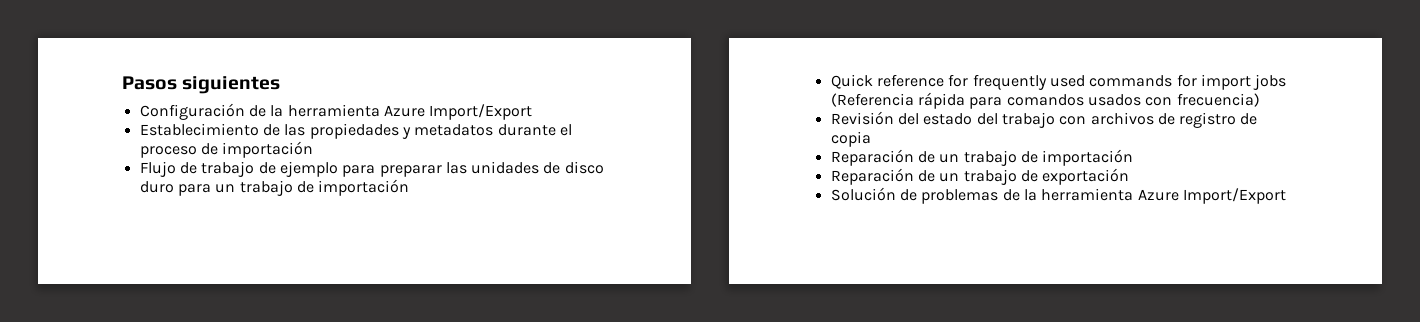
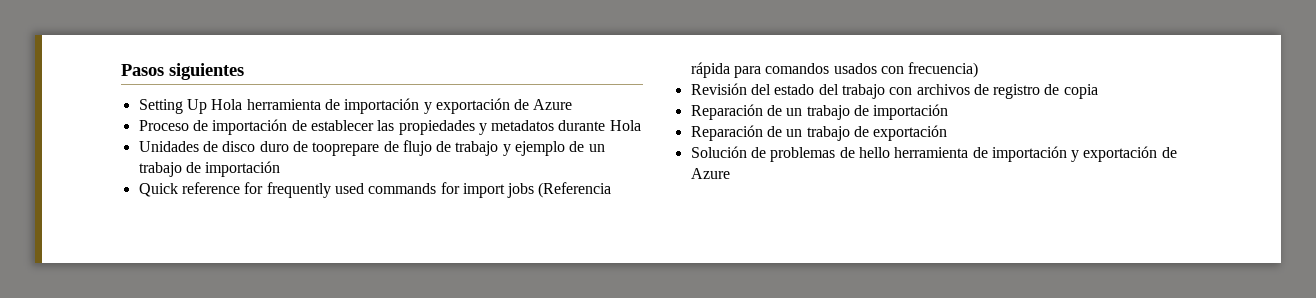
[139,103,533,120] [139,123,280,136] Configuración de la herramienta Azure Import/Export // Establecimiento de -> [138,98,573,114] [138,119,374,135] Setting Up Hola herramienta de importación y exportación de Azure // Proceso de importación de establecer
[559,124,572,136] [139,141,314,158] [139,161,604,177] [139,181,211,196] el proceso de importación // Flujo de trabajo de ejemplo para preparar las unidades de disco duro para -> [609,120,641,131] [138,140,585,156] Hola // Unidades de disco duro de tooprepare de flujo de trabajo y ejemplo de
[1023,188,1286,204] la herramienta Azure Import/Export -> [858,146,1177,162] [690,168,730,179] hello herramienta de importación y exportación de Azure

